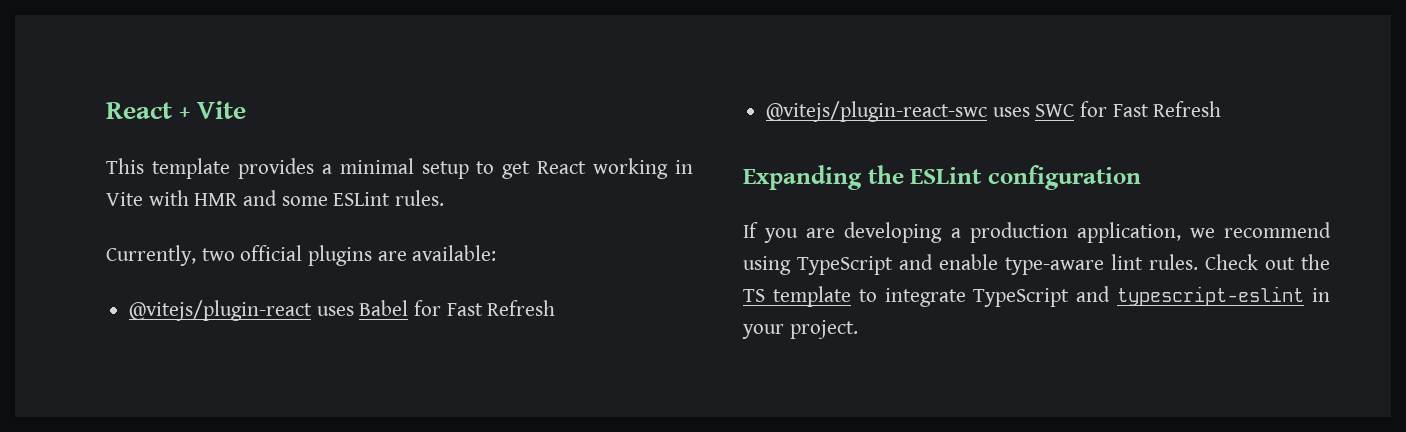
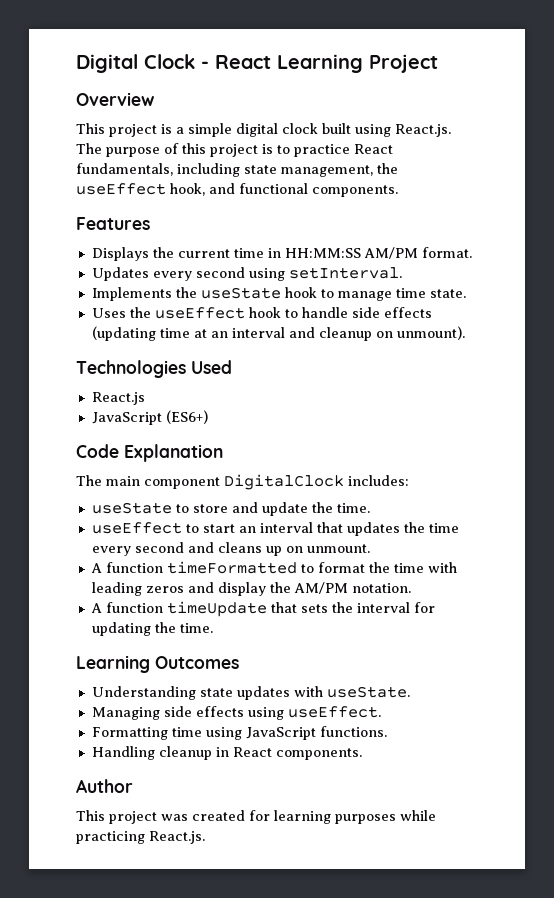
[106,101,247,119] [106,158,693,179] [106,190,445,206] [106,245,497,266] [129,300,556,321] [766,101,1222,122] [743,165,1141,190] [743,222,1331,243] [743,254,1330,275] [743,286,1330,307] [742,320,858,339] React + Vite // This template provides a minimal setup to get React working in Vite with HMR and some ESLint rules. // Currently, two official plugins are available: // @vitejs/plugin-react uses Babel for Fast Refresh // @vitejs/plugin-react-swc uses SWC for Fast Refresh // Expanding the ESLint configuration // If you are developing a production application, we recommend using TypeScript and enable type-aware lint rules. Check out the TS template to integrate TypeScript and typescript-eslint in your project. -> [76,54,438,73] [76,92,154,106] [76,123,451,137] [76,143,393,157] [76,163,398,177] [76,183,398,197] [76,217,150,230] [91,247,472,261] [91,267,402,281] [91,287,466,301] [91,307,432,319] [91,326,465,341] [76,360,232,378] [91,392,145,405] [91,410,208,425] [76,444,223,462] [76,474,409,490] [91,502,370,516] [91,522,459,536] [91,542,370,556] [90,561,457,574] [91,582,411,596] [90,601,435,617] [91,622,213,636] [76,655,239,673] [91,686,410,700] [91,706,381,720] [91,726,387,740] [91,746,362,760] [76,779,133,793] [76,810,436,824] [76,831,205,844] Digital Clock - React Learning Project // Overview // This project is a simple digital clock built using React.js. The purpose of this project is to practice React fundamentals, including state management, the useEffect hook, and functional components. // Features // Displays the current time in HH:MM:SS AM/PM format. // Updates every second using setInterval. // Implements the useState hook to manage time state. // Uses the useEffect hook to handle side effects (updating time at an interval and cleanup on unmount). // Technologies Used // React.js // JavaScript (ES6+) // Code Explanation // The main component DigitalClock includes: // useState to store and update the time. // useEffect to start an interval that updates the time every second and cleans up on unmount. // A function timeFormatted to format the time with leading zeros and display the AM/PM notation. // A function timeUpdate that sets the interval for updating the time. // Learning Outcomes // Understanding state updates with useState. // Managing side effects using useEffect. // Formatting time using JavaScript functions. // Handling cleanup in React components. // Author // This project was created for learning purposes while practicing React.js.

